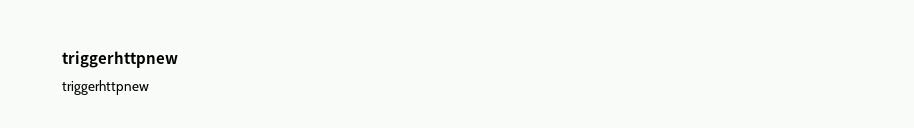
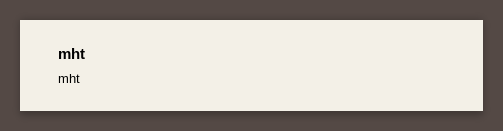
[62,51,178,68] [62,80,149,95] triggerhttpnew // triggerhttpnew -> [58,48,85,59] [58,74,80,83] mht // mht

